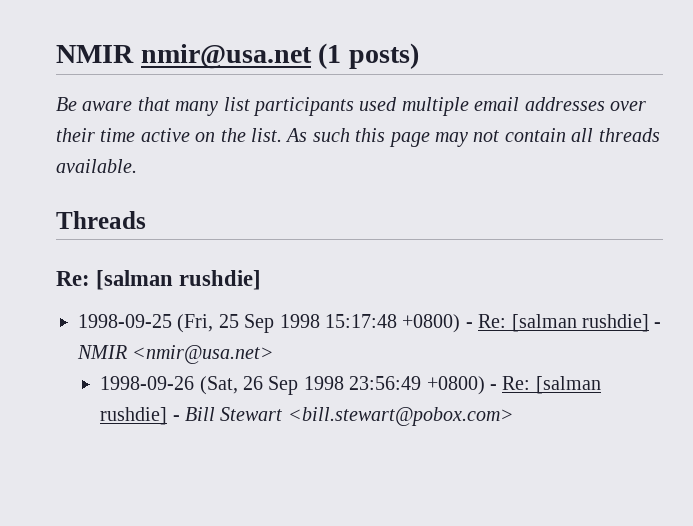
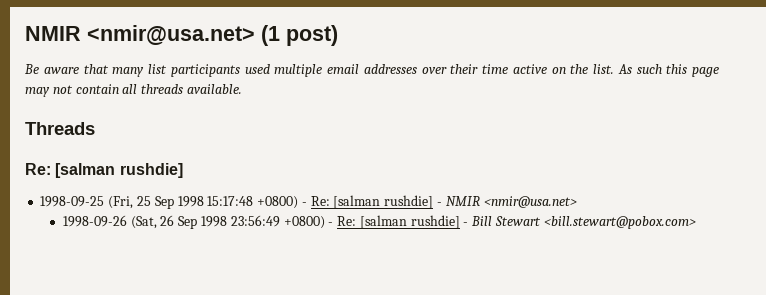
[56,43,419,69] NMIR nmir@usa.net (1 posts) -> [25,25,338,46] NMIR <nmir@usa.net> (1 post)

